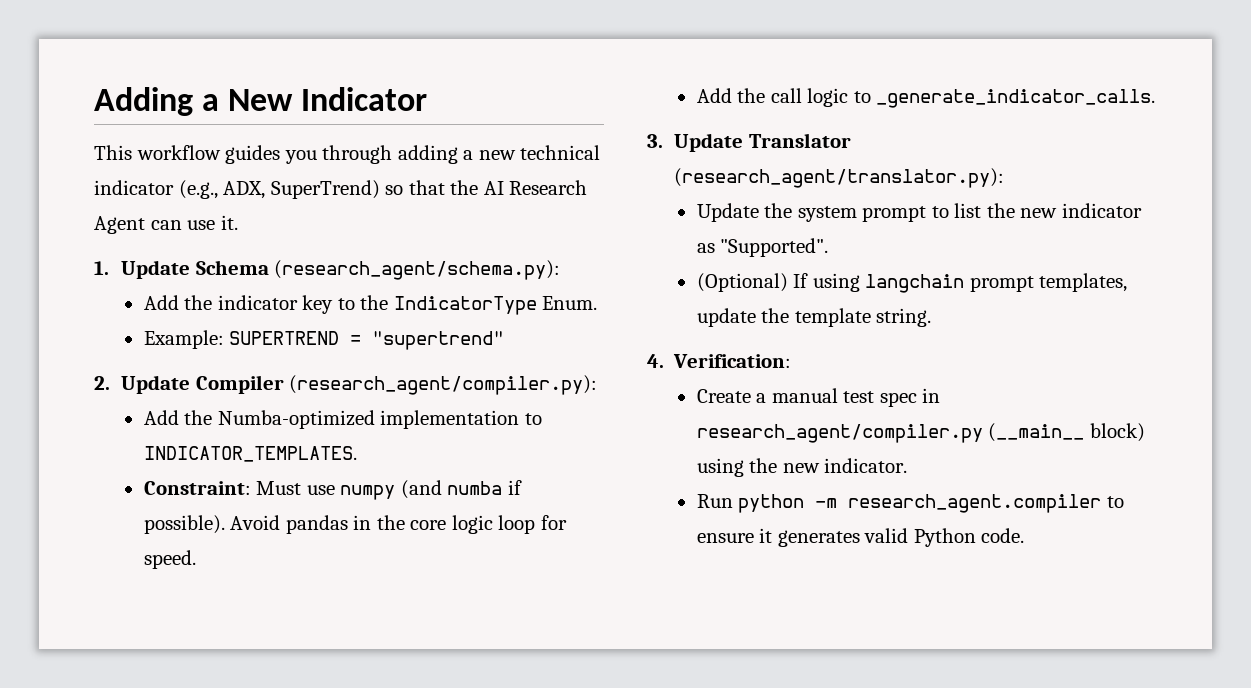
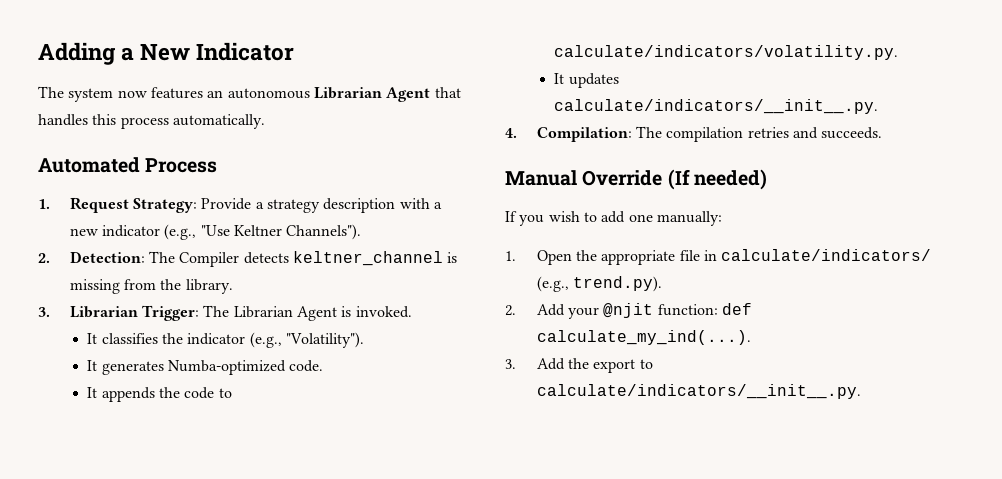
[94,145,458,164] This workflow guides you through adding -> [38,86,461,102] [38,114,265,129] [38,157,218,173] [38,197,430,213] The system now features an autonomous Librarian Agent that handles this process automatically. // Automated Process // 1. Request Strategy: Provide a strategy description with
[520,145,601,160] [94,180,588,199] [94,215,238,234] [94,260,561,280] [143,295,598,315] [143,330,505,350] [94,375,598,395] [143,410,542,429] [143,446,357,462] [143,480,522,500] [143,515,567,534] [143,550,196,569] [696,88,1156,108] [647,133,851,152] [674,168,1005,188] [696,203,1142,222] [696,238,829,257] [696,273,1128,293] [696,308,932,327] [647,354,792,368] [696,388,941,407] [696,423,1145,443] [696,458,908,477] [696,494,1124,513] [696,528,1025,547] technical indicator (e.g., ADX, SuperTrend) so that the AI Research Agent can use it. // 1. Update Schema (research_agent/schema.py): // Add the indicator key to the IndicatorType Enum. // Example: SUPERTREND = "supertrend" // 2. Update Compiler (research_agent/compiler.py): // Add the Numba-optimized implementation to INDICATOR_TEMPLATES. // Constraint: Must use numpy (and numba if possible). Avoid pandas in the core logic loop for speed. // Add the call logic to _generate_indicator_calls. // 3. Update Translator (research_agent/translator.py): // Update the system prompt to list the new indicator as "Supported". // (Optional) If using langchain prompt templates, update the template string. // 4. Verification: // Create a manual test spec in research_agent/compiler.py (__main__ block) using the new indicator. // Run python -m research_agent.compiler to ensure it generates valid Python code. -> [102,224,362,240] [38,251,458,267] [69,279,233,294] [38,305,412,321] [87,332,365,348] [87,360,324,375] [87,387,232,402] [554,45,899,60] [554,73,619,88] [554,99,879,114] [505,126,883,142] [505,169,767,190] [505,211,722,226] [505,249,932,265] [536,276,663,292] [505,303,753,319] [536,330,751,345] [505,358,653,373] [536,384,861,399] indicator (e.g., "Use Keltner Channels"). // 2. Detection: The Compiler detects keltner_channel is missing from the library. // 3. Librarian Trigger: The Librarian Agent is invoked. // It classifies the indicator (e.g., "Volatility"). // It generates Numba-optimized code. // It appends the code to calculate/indicators/volatility.py. // It updates calculate/indicators/__init__.py. // 4. Compilation: The compilation retries and succeeds. // Manual Override (If needed) // If you wish to add one manually: // 1. Open the appropriate file in calculate/indicators/ (e.g., trend.py). // 2. Add your @njit function: def calculate_my_ind(...). // 3. Add the export to calculate/indicators/__init__.py.

